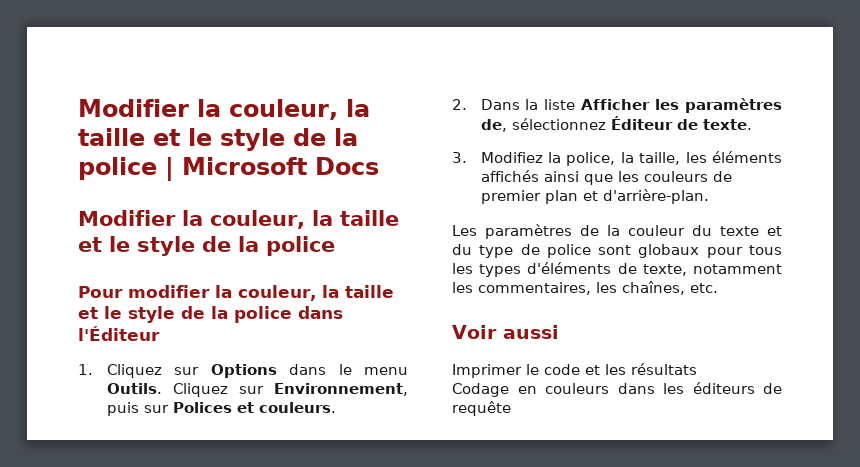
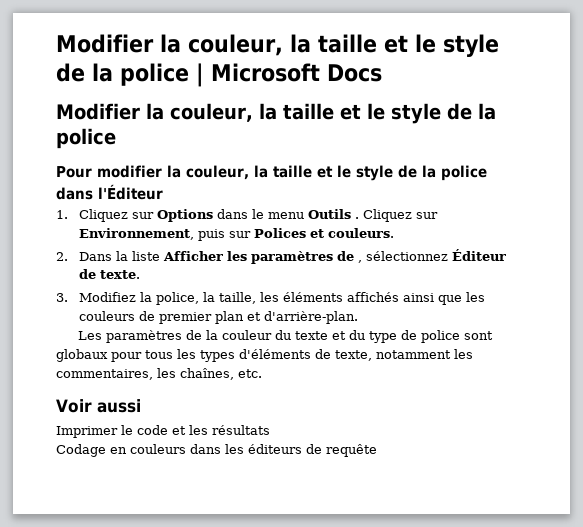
[106,383,162,394] Outils. -> [308,209,360,219] Outils .
[480,119,507,132] de, -> [337,251,363,263] de ,

